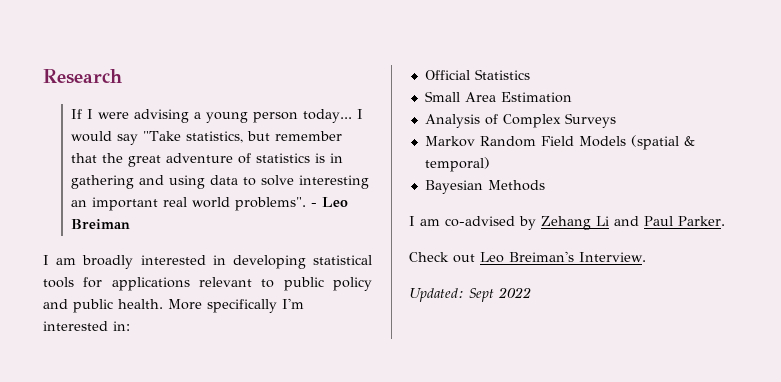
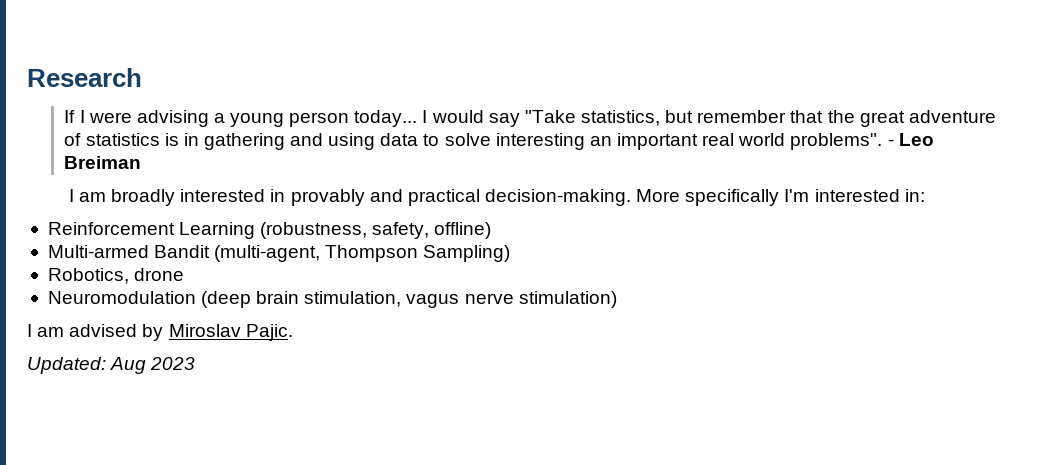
[232,255,372,269] [43,277,372,291] [43,299,163,313] developing statistical tools for applications relevant to public policy and public health. -> [290,189,632,206] provably and practical decision-making.
[424,69,530,80] [424,91,572,103] [424,113,616,128] [424,135,695,150] [424,157,490,172] [424,180,545,194] [409,216,725,230] [409,251,646,263] Official Statistics // Small Area Estimation // Analysis of Complex Surveys // Markov Random Field Models (spatial & temporal) // Bayesian Methods // I am co-advised by Zehang Li and Paul Parker. // Check out Leo Breiman's Interview. -> [47,222,492,239] [47,245,511,262] [47,268,185,284] [47,291,617,308] [27,324,293,341] Reinforcement Learning (robustness, safety, offline) // Multi-armed Bandit (multi-agent, Thompson Sampling) // Robotics, drone // Neuromodulation (deep brain stimulation, vagus nerve stimulation) // I am advised by Miroslav Pajic.
[469,287,531,302] Sept 2022 -> [110,357,196,374] Aug 2023

